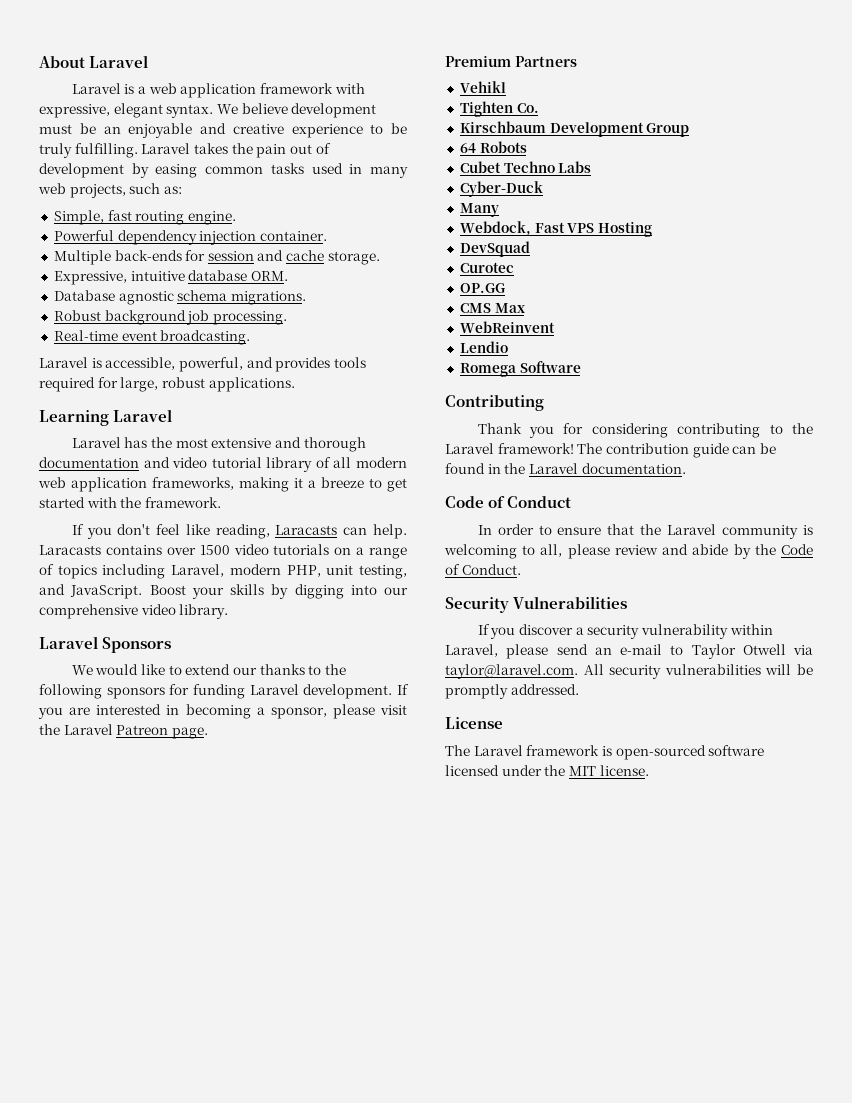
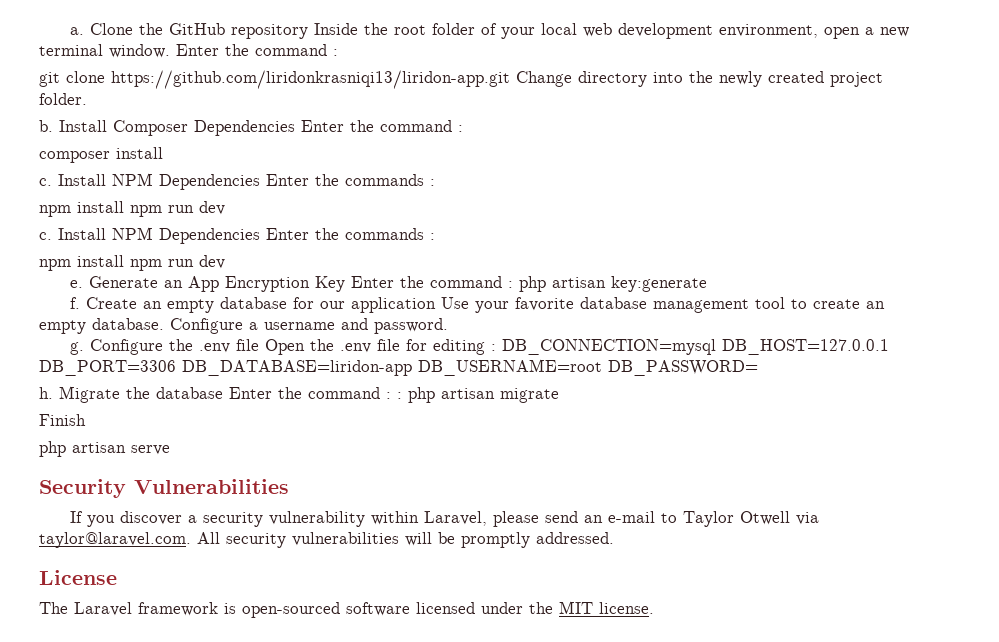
[39,55,149,68] [71,83,365,98] [39,103,377,118] [39,123,407,138] [39,143,331,158] [39,163,409,178] [38,183,182,198] [53,210,236,225] [53,230,327,245] [53,250,380,265] [53,270,288,285] [53,290,306,305] [53,310,287,325] [53,330,251,345] [39,357,366,372] [39,377,295,392] [39,409,173,426] [71,437,366,452] [39,457,407,472] [38,477,407,492] [39,497,221,508] [71,524,407,539] [39,544,407,559] [39,564,407,579] [39,584,408,599] [39,604,229,619] [39,636,172,653] [71,664,346,675] [39,684,409,699] [38,704,407,719] [39,724,208,739] [445,55,577,67] [459,81,506,93] [459,101,539,117] [459,121,690,137] [459,141,527,153] [459,161,592,173] [459,181,543,197] [459,203,499,217] [459,221,652,237] [459,241,530,257] [459,262,514,273] [459,283,506,293] [459,303,525,313] [459,321,555,333] [459,341,508,353] [459,361,581,377] [445,395,544,411] [477,423,813,438] [445,443,776,458] [445,463,686,474] [445,496,572,508] [477,524,813,539] [444,544,813,559] [445,564,521,575] About Laravel // Laravel is a web application framework with expressive, elegant syntax. We believe development must be an enjoyable and creative experience to be truly fulfilling. Laravel takes the pain out of development by easing common tasks used in many web projects, such as: // Simple, fast routing engine. // Powerful dependency injection container. // Multiple back-ends for session and cache storage. // Expressive, intuitive database ORM. // Database agnostic schema migrations. // Robust background job processing. // Real-time event broadcasting. // Laravel is accessible, powerful, and provides tools required for large, robust applications. // Learning Laravel // Laravel has the most extensive and thorough documentation and video tutorial library of all modern web application frameworks, making it a breeze to get started with the framework. // If you don't feel like reading, Laracasts can help. Laracasts contains over 1500 video tutorials on a range of topics including Laravel, modern PHP, unit testing, and JavaScript. Boost your skills by digging into our comprehensive video library. // Laravel Sponsors // We would like to extend our thanks to the following sponsors for funding Laravel development. If you are interested in becoming a sponsor, please visit the Laravel Patreon page. // Premium Partners // Vehikl // Tighten Co. // Kirschbaum Development Group // 64 Robots // Cubet Techno Labs // Cyber-Duck // Many // Webdock, Fast VPS Hosting // DevSquad // Curotec // OP.GG // CMS Max // WebReinvent // Lendio // Romega Software // Contributing // Thank you for considering contributing to the Laravel framework! The contribution guide can be found in the Laravel documentation. // Code of Conduct // In order to ensure that the Laravel community is welcoming to all, please review and abide by the Code of Conduct. -> [70,23,910,39] [39,44,338,58] [39,70,883,89] [39,93,87,105] [39,120,463,136] [39,147,163,163] [39,173,435,190] [39,201,225,217] [39,227,435,244] [39,255,225,271] [70,276,708,292] [70,297,886,313] [39,318,448,334] [70,339,890,355] [39,359,758,376] [39,386,559,403] [39,414,86,426] [39,441,170,457] a. Clone the GitHub repository Inside the root folder of your local web development environment, open a new terminal window. Enter the command : // git clone https://github.com/liridonkrasniqi13/liridon-app.git Change directory into the newly created project folder. // b. Install Composer Dependencies Enter the command : // composer install // c. Install NPM Dependencies Enter the commands : // npm install npm run dev // c. Install NPM Dependencies Enter the commands : // npm install npm run dev // e. Generate an App Encryption Key Enter the command : php artisan key:generate // f. Create an empty database for our application Use your favorite database management tool to create an empty database. Configure a username and password. // g. Configure the .env file Open the .env file for editing : DB_CONNECTION=mysql DB_HOST=127.0.0.1 DB_PORT=3306 DB_DATABASE=liridon-app DB_USERNAME=root DB_PASSWORD= // h. Migrate the database Enter the command : : php artisan migrate // Finish // php artisan serve

